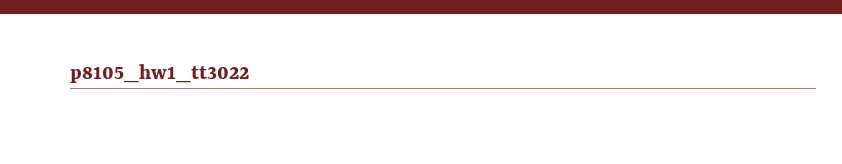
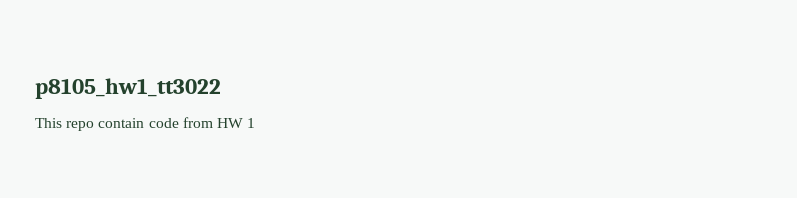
(249, 73) none -> [35,117,256,131] // This repo contain code from HW 1

